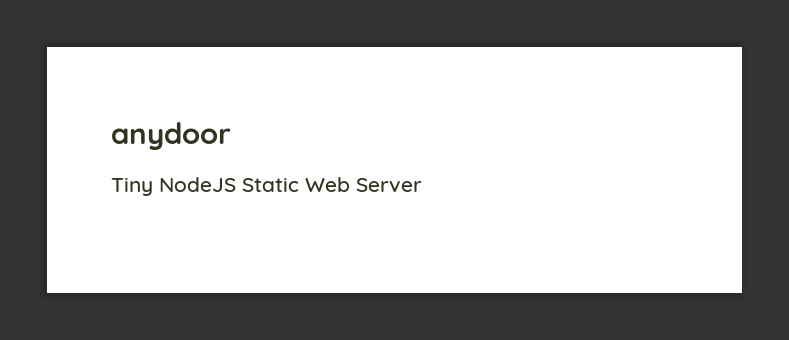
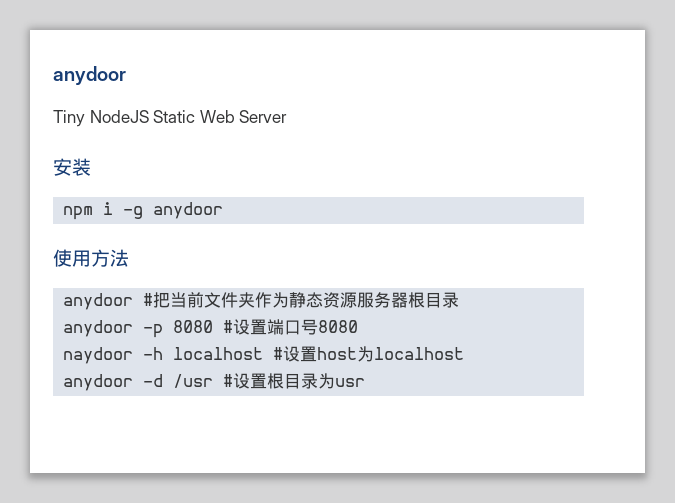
(422, 185) none -> [53,158,91,176] [63,202,224,220] [53,249,129,267] [63,292,460,310] [63,319,359,338] [63,346,465,364] [63,373,366,391] // 安装 // npm i -g anydoor // 使用方法 // anydoor #把当前文件夹作为静态资源服务器根目录 // anydoor -p 8080 #设置端口号8080 // naydoor -h localhost #设置host为localhost // anydoor -d /usr #设置根目录为usr

